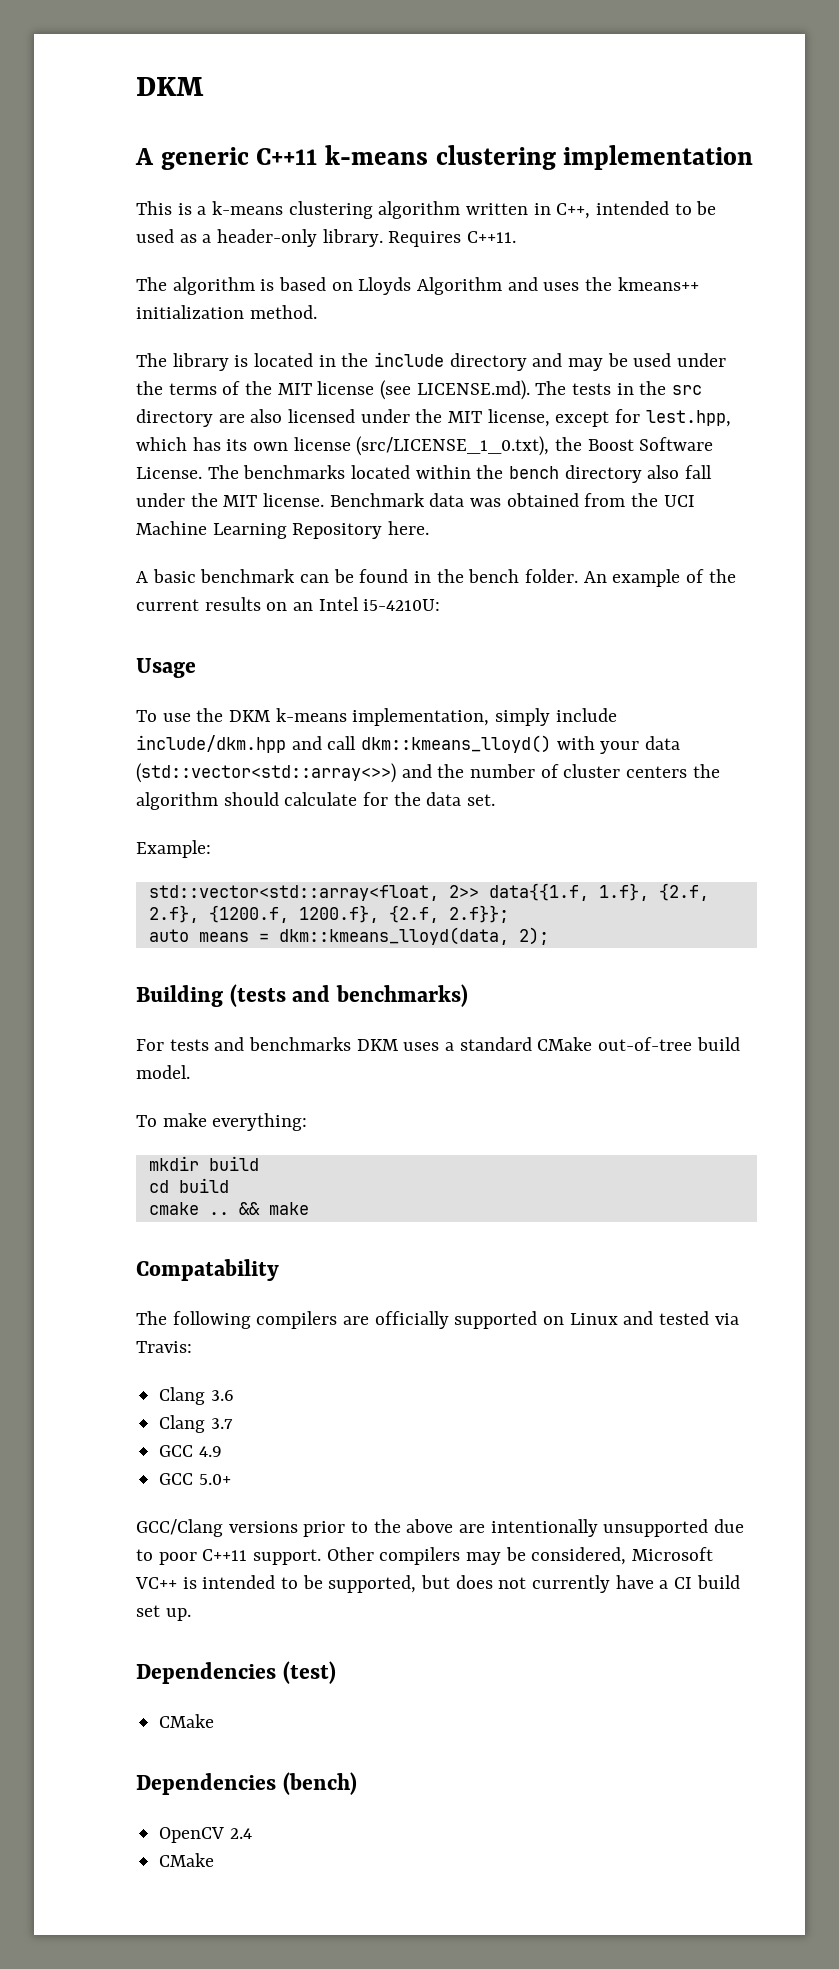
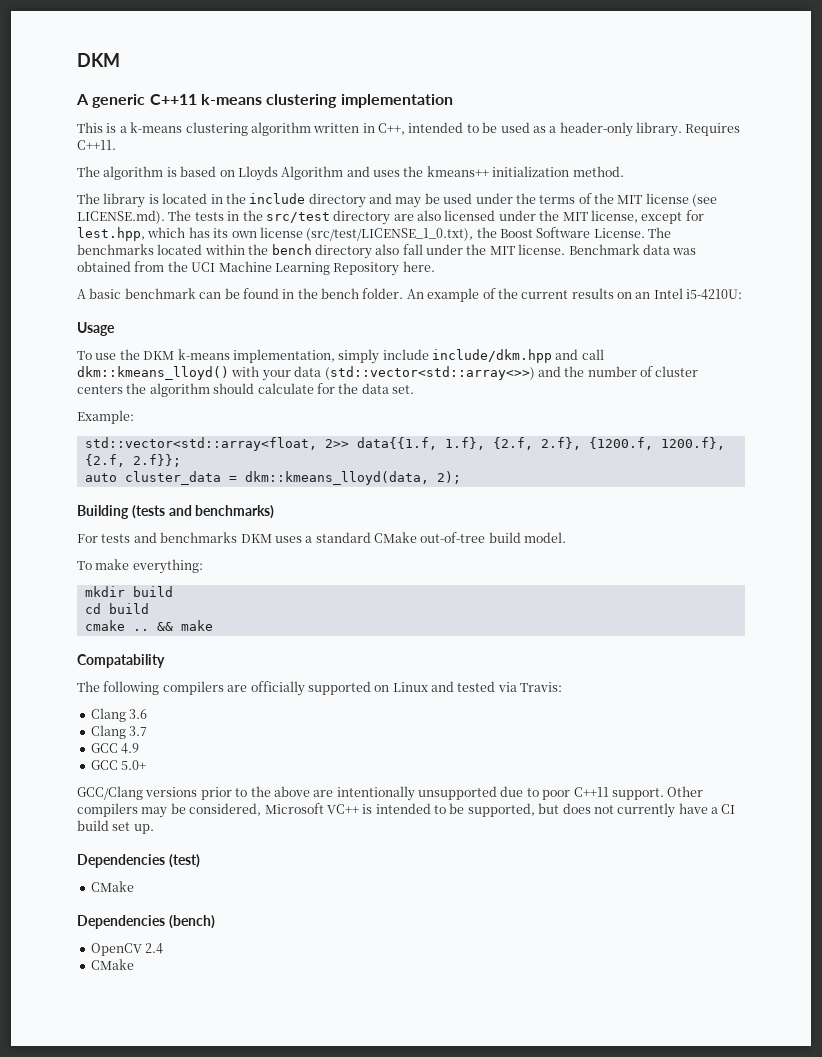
[672,385,703,395] src -> [265,212,330,223] src/test
[356,436,550,456] (src/LICENSE_1_0.txt), -> [306,228,474,241] (src/test/LICENSE_1_0.txt),
[198,932,249,942] means -> [124,471,221,485] cluster_data

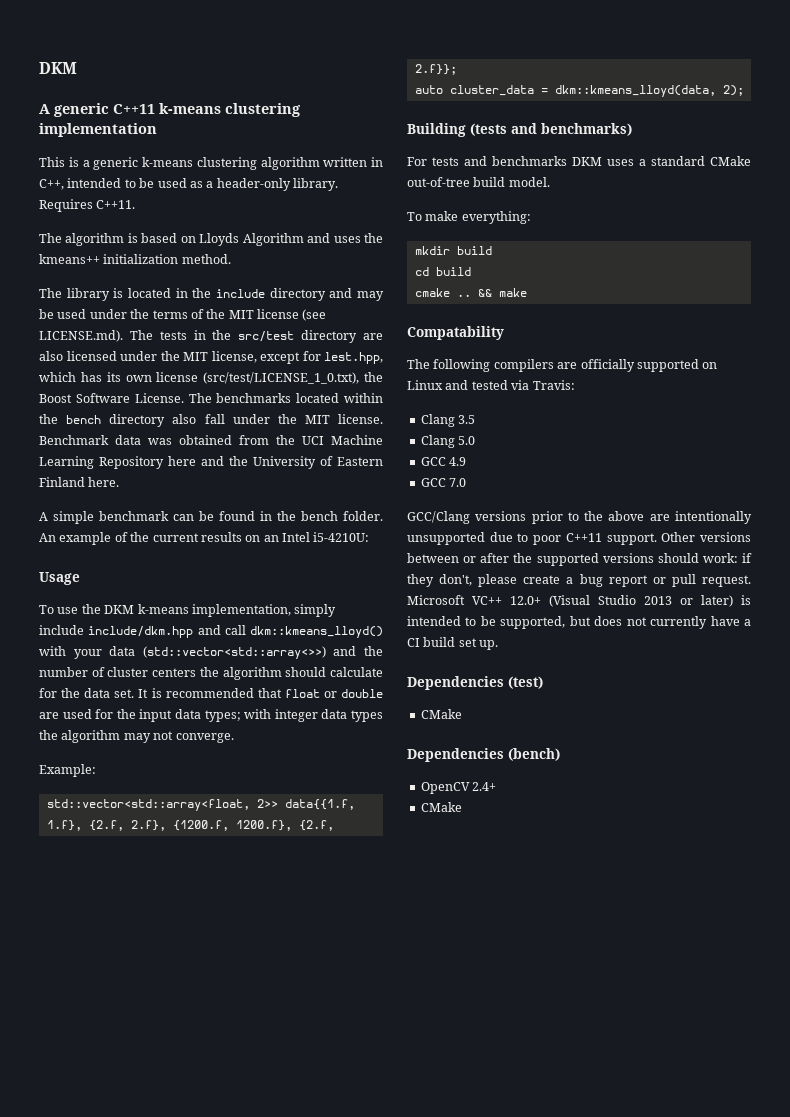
(127, 129) none -> [93,157,139,170] generic
(400, 269) none -> [168,456,383,469] [39,477,85,487] here and the University of Eastern Finland
[89,288,122,299] basic -> [53,511,94,524] simple
(414, 389) none -> [138,688,383,698] [39,709,383,722] [39,730,234,743] It is recommended that float or double are used for the input data types; with integer data types the algorithm may not converge.
[129,709,148,719] [90,725,148,739] 3.6 // Clang 3.7 -> [458,415,476,424] [420,435,476,448] 3.5 // Clang 5.0
[121,760,147,770] 5.0+ -> [449,478,467,487] 7.0
[77,803,359,818] compilers may be considered, Microsoft VC++ -> [700,532,751,542] [407,553,752,566] [407,574,751,587] [407,595,733,607] versions between or after the supported versions should work: if they don't, please create a bug report or pull request. Microsoft VC++ 12.0+ (Visual Studio 2013 or later)
[145,943,164,954] 2.4 -> [472,782,497,791] 2.4+

